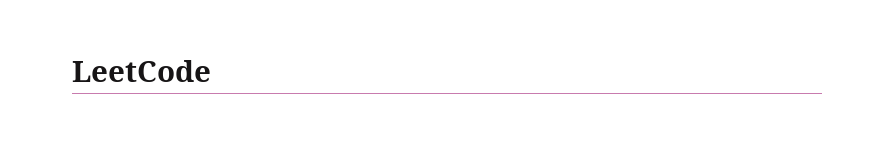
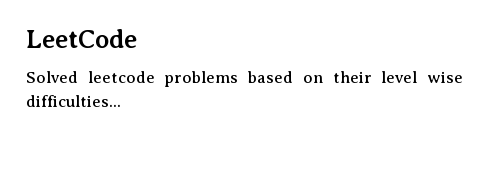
(211, 71) none -> [26,71,464,87] [26,95,121,107] // Solved leetcode problems based on their level wise difficulties...

